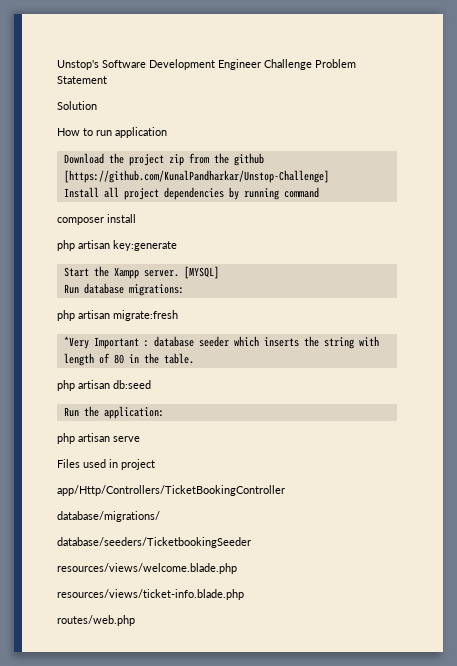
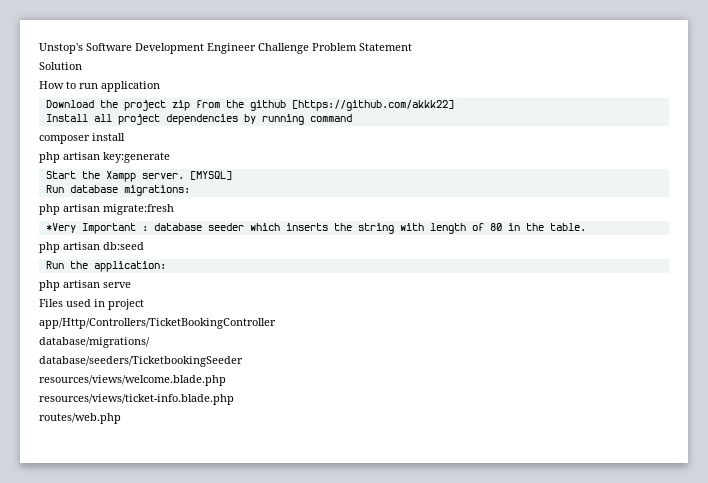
[63,170,329,183] [https://github.com/KunalPandharkar/Unstop-Challenge] -> [291,100,454,111] [https://github.com/akkk22]

